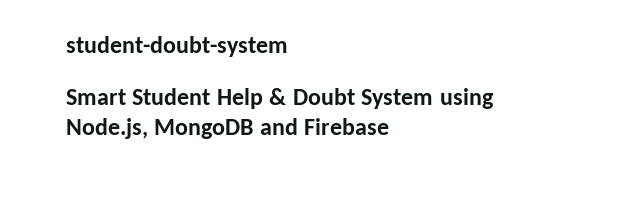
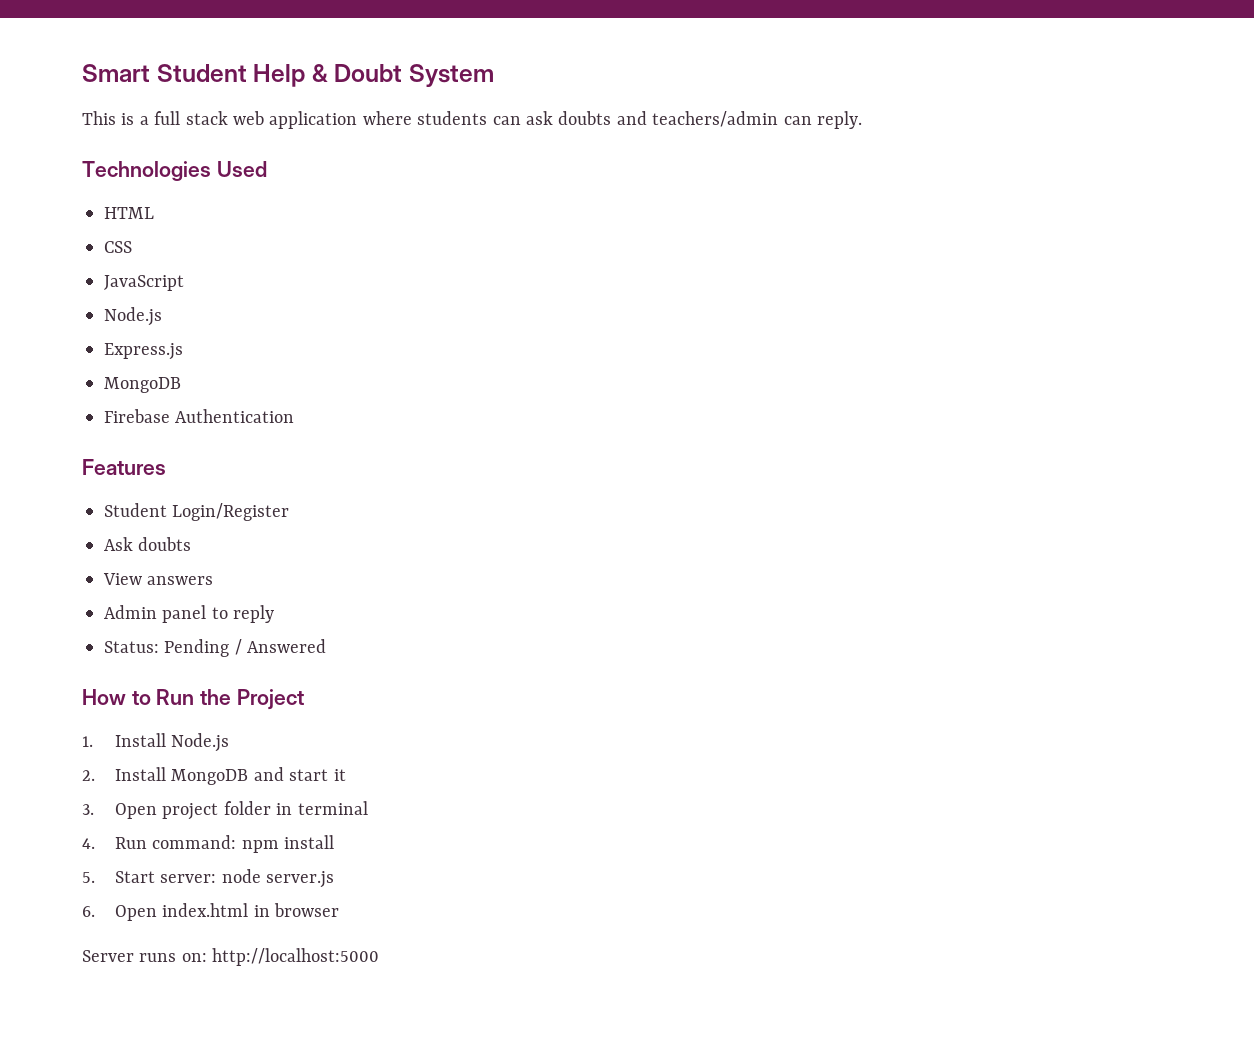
[66,36,288,57] student-doubt-system // -> (82, 73) none
[439,88,494,109] [66,118,390,139] using Node.js, MongoDB and Firebase -> [82,111,862,129] [82,161,267,181] [104,207,154,219] [104,241,132,253] [104,275,184,291] [104,307,162,326] [104,343,183,360] [104,377,181,393] [104,409,295,423] [82,459,166,475] [104,503,290,521] [104,537,192,551] [103,573,214,585] [104,605,275,623] [104,639,327,657] [82,689,304,710] [82,733,230,752] [82,767,346,785] [82,801,368,820] [82,835,335,853] [82,869,335,888] [82,903,340,921] [82,948,380,966] // This is a full stack web application where students can ask doubts and teachers/admin can reply. // Technologies Used // HTML // CSS // JavaScript // Node.js // Express.js // MongoDB // Firebase Authentication // Features // Student Login/Register // Ask doubts // View answers // Admin panel to reply // Status: Pending / Answered // How to Run the Project // 1. Install Node.js // 2. Install MongoDB and start it // 3. Open project folder in terminal // 4. Run command: npm install // 5. Start server: node server.js // 6. Open index.html in browser // Server runs on: http://localhost:5000

